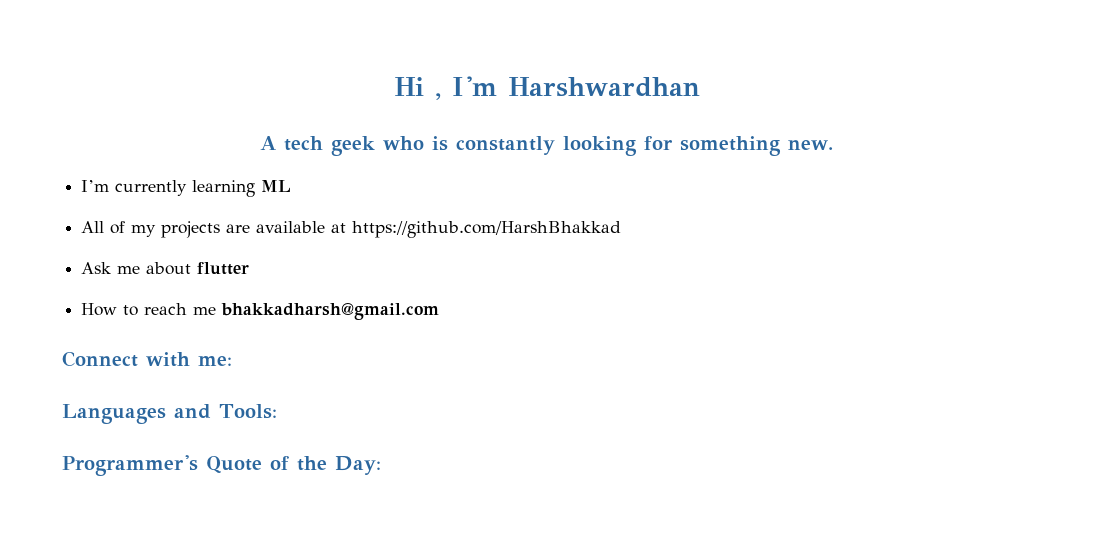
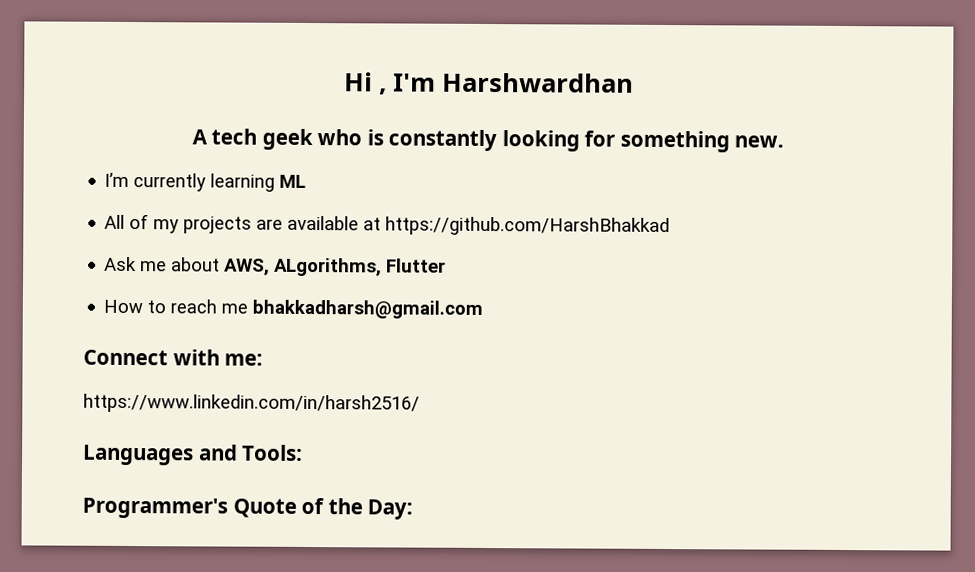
[197,262,250,275] flutter -> [224,257,447,277] AWS, ALgorithms, Flutter
(232, 361) none -> [83,393,420,414] // https://www.linkedin.com/in/harsh2516/

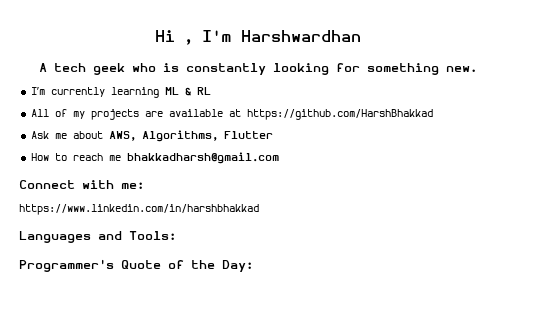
(307, 181) none -> [184,87,211,96] & RL
[274,257,383,277] ALgorithms, -> [141,130,218,142] Algorithms,
[83,393,420,414] https://www.linkedin.com/in/harsh2516/ -> [19,204,259,215] https://www.linkedin.com/in/harshbhakkad

